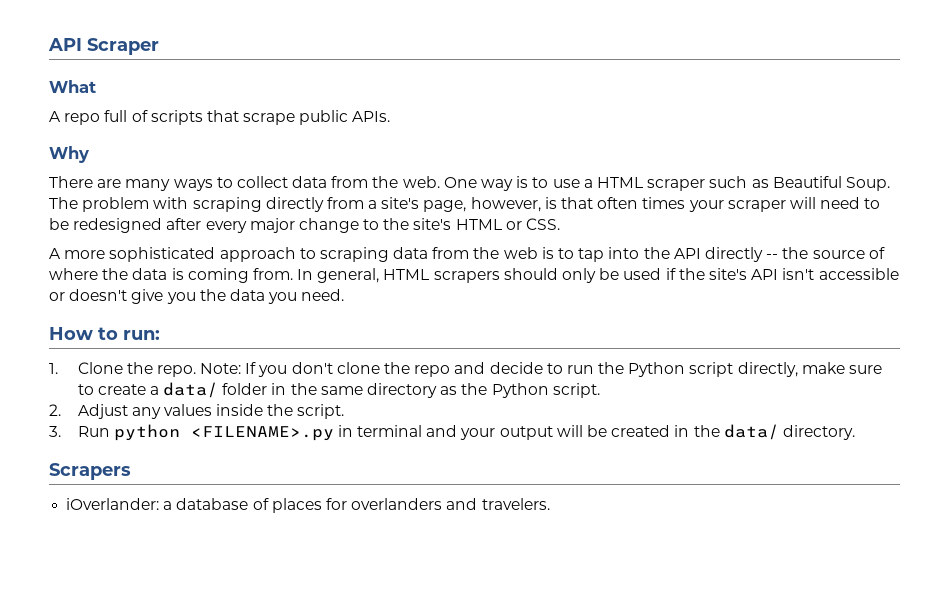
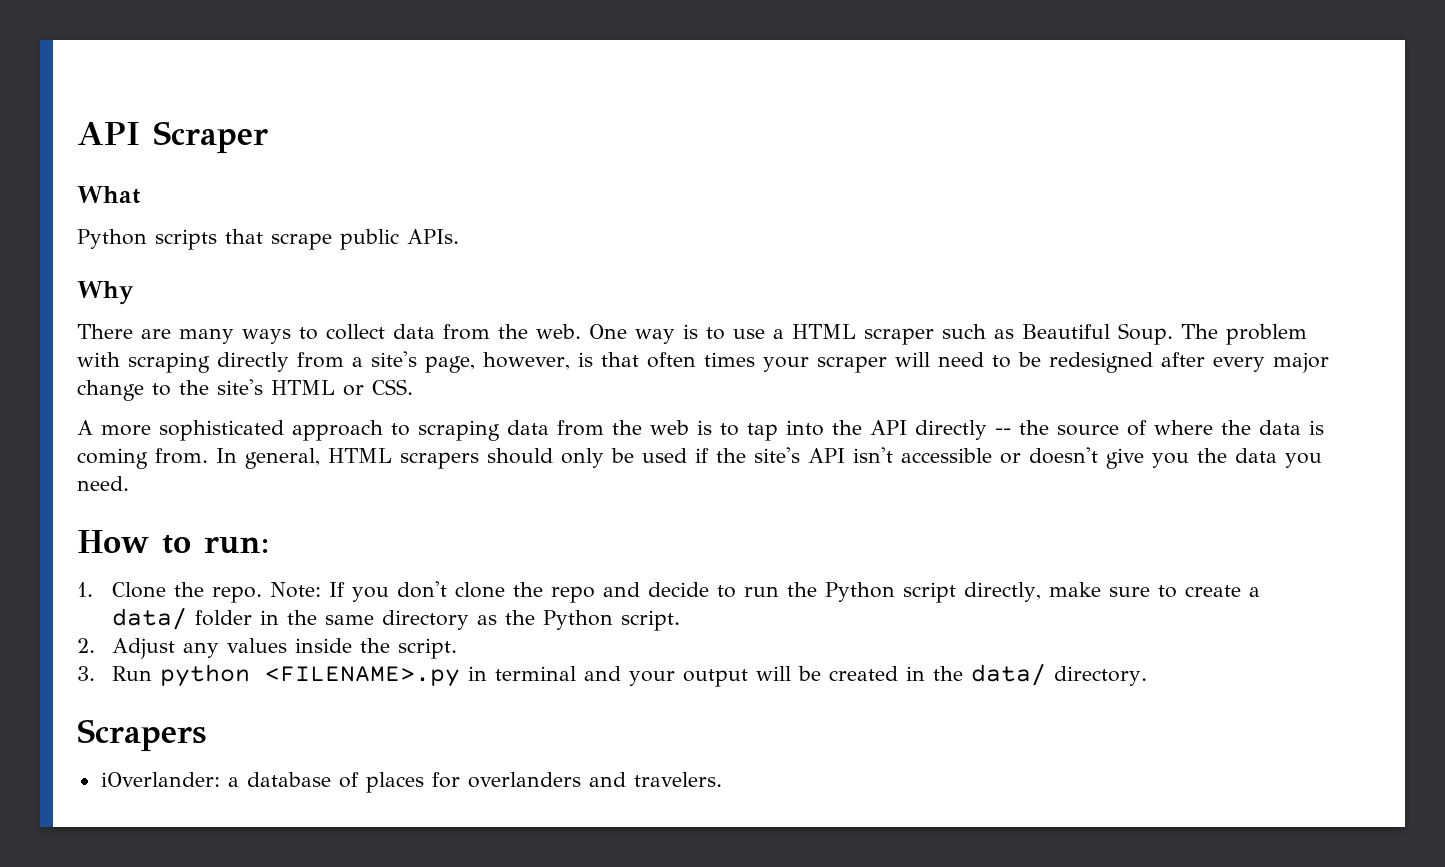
[49,110,148,125] A repo full of -> [77,229,147,249] Python

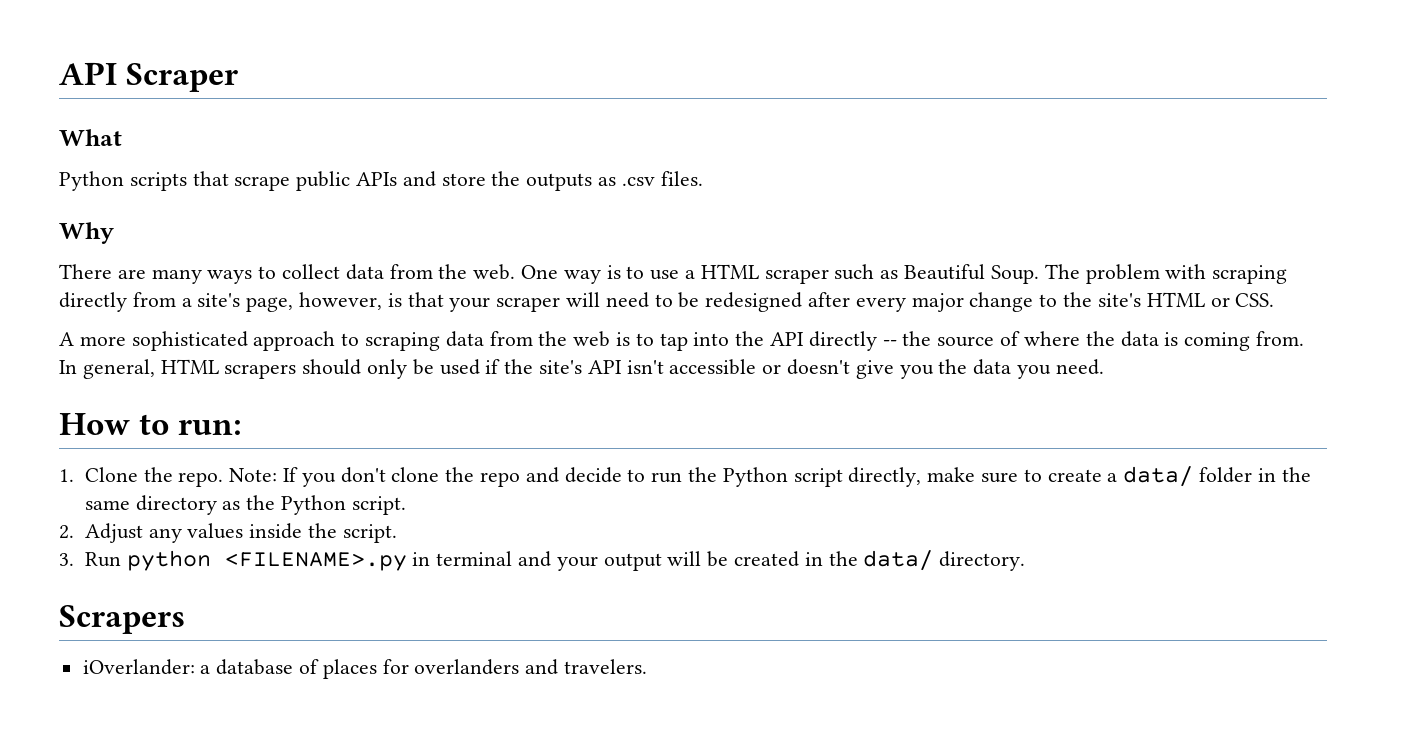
[407,229,459,244] APIs. -> [356,171,703,191] APIs and store the outputs as .csv files.
[646,352,755,368] often times -> (444, 299) none

